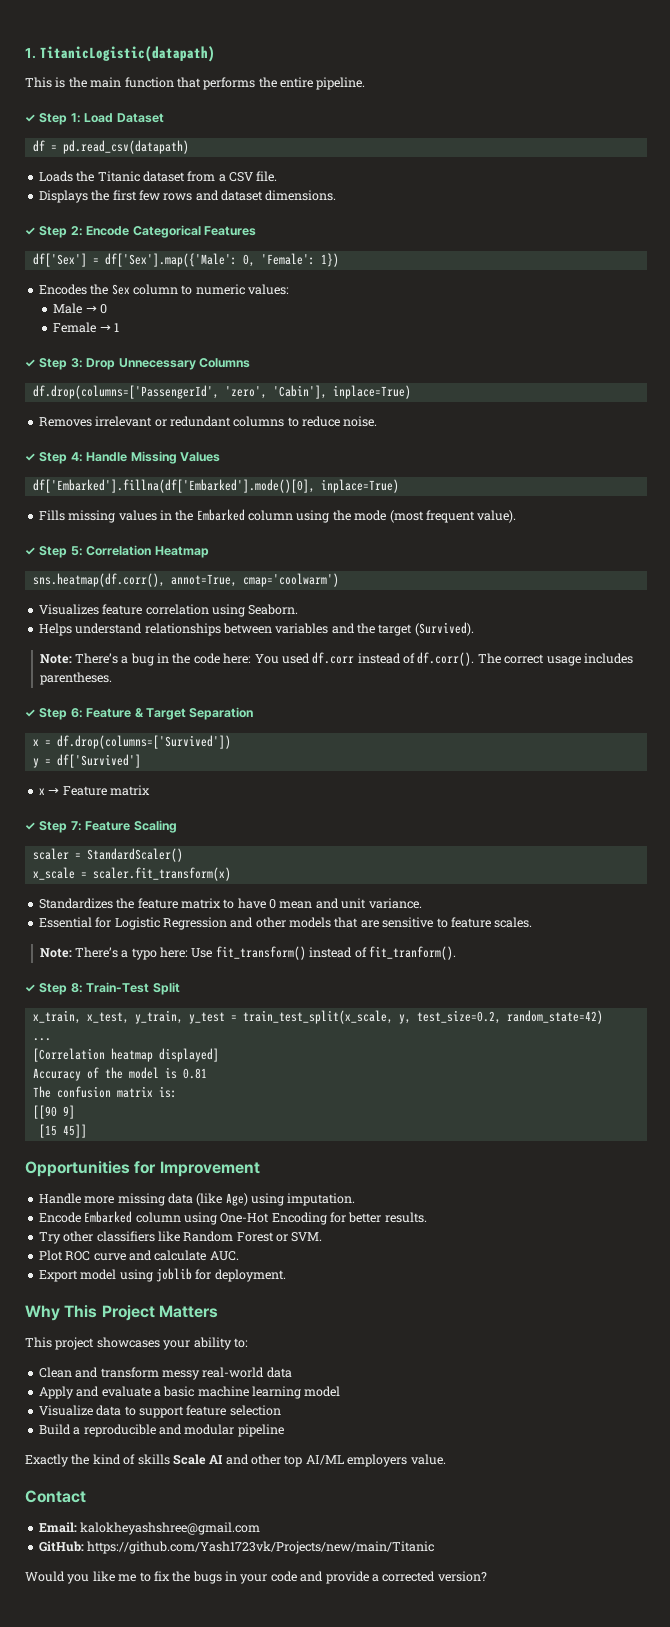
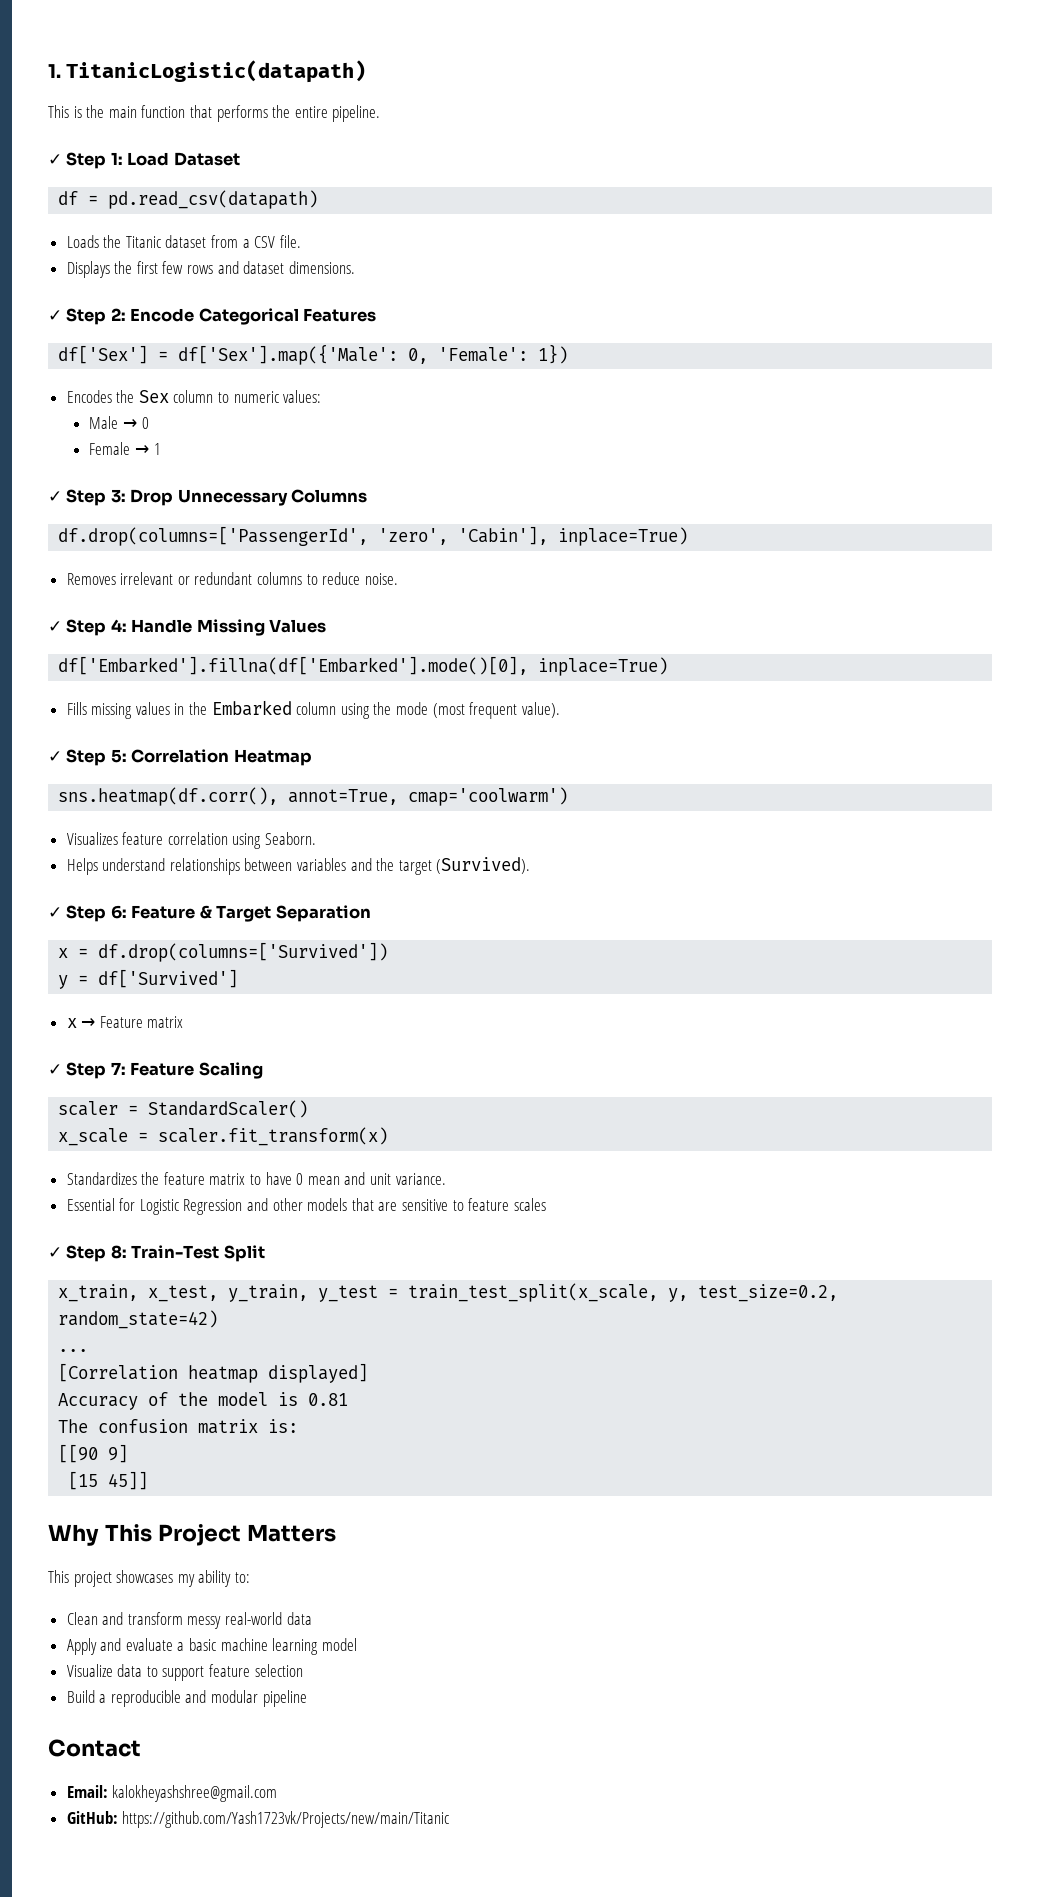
[39,652,633,666] [39,672,112,685] // Note: There’s a bug in the code here: You used df.corr instead of df.corr(). The correct usage includes parentheses. -> (531, 865) none
[494,917,533,928] [39,946,456,960] scales. // Note: There’s a typo here: Use fit_transform() instead of fit_tranform(). -> [513,1198,546,1211] scales
[25,1161,260,1177] [38,1193,356,1206] [38,1211,427,1225] [38,1231,323,1244] [38,1250,239,1261] [38,1268,286,1282] // Opportunities for Improvement // Handle more missing data (like Age) using imputation. // Encode Embarked column using One-Hot Encoding for better results. // Try other classifiers like Random Forest or SVM. // Plot ROC curve and calculate AUC. // Export model using joblib for deployment. -> (149, 1480) none
[163,1340,191,1350] your -> [177,1574,195,1587] my
[25,1454,446,1467] // Exactly the kind of skills Scale AI and other top AI/ML employers value. -> (307, 1698) none
[25,1571,487,1584] // Would you like me to fix the bugs in your code and provide a corrected version? -> (450, 1819) none

